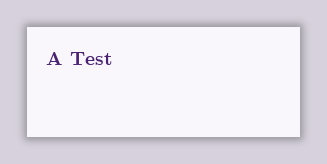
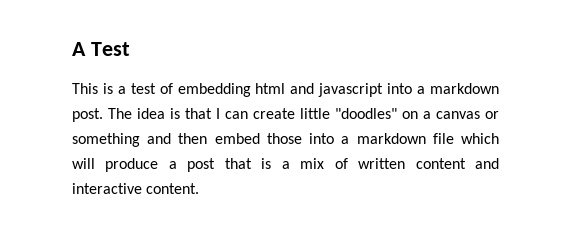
(113, 58) none -> [72,83,500,97] [72,108,499,122] [72,133,500,147] [72,158,499,172] [72,183,200,194] // This is a test of embedding html and javascript into a markdown post. The idea is that I can create little "doodles" on a canvas or something and then embed those into a markdown file which will produce a post that is a mix of written content and interactive content.

